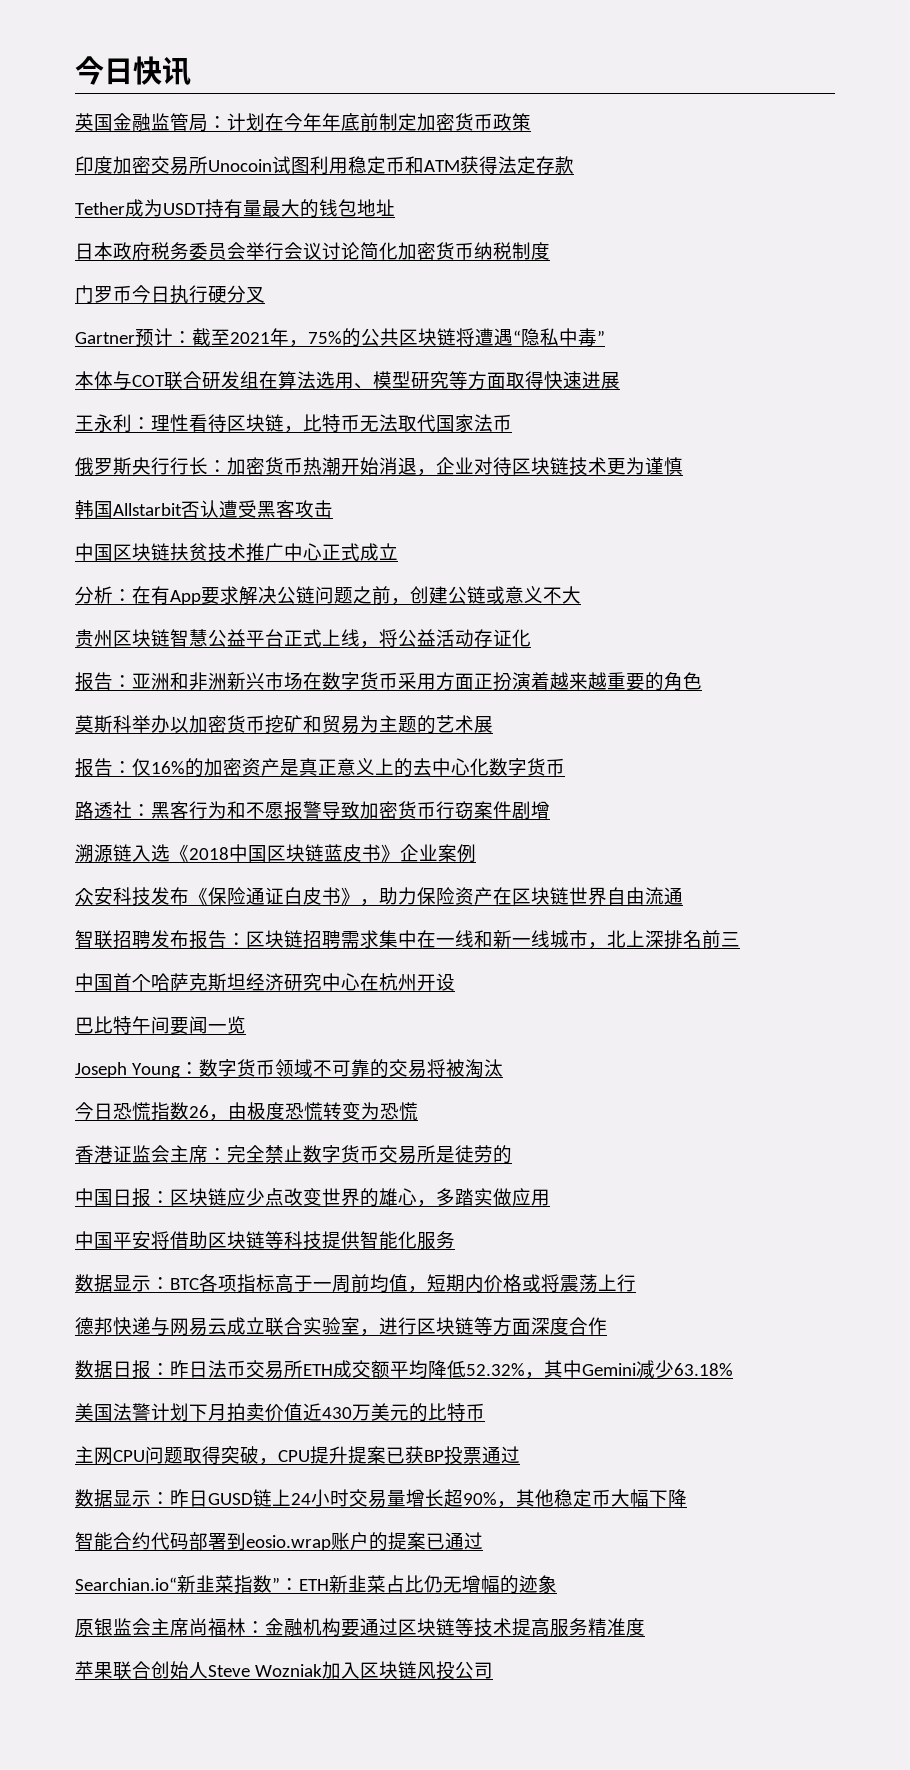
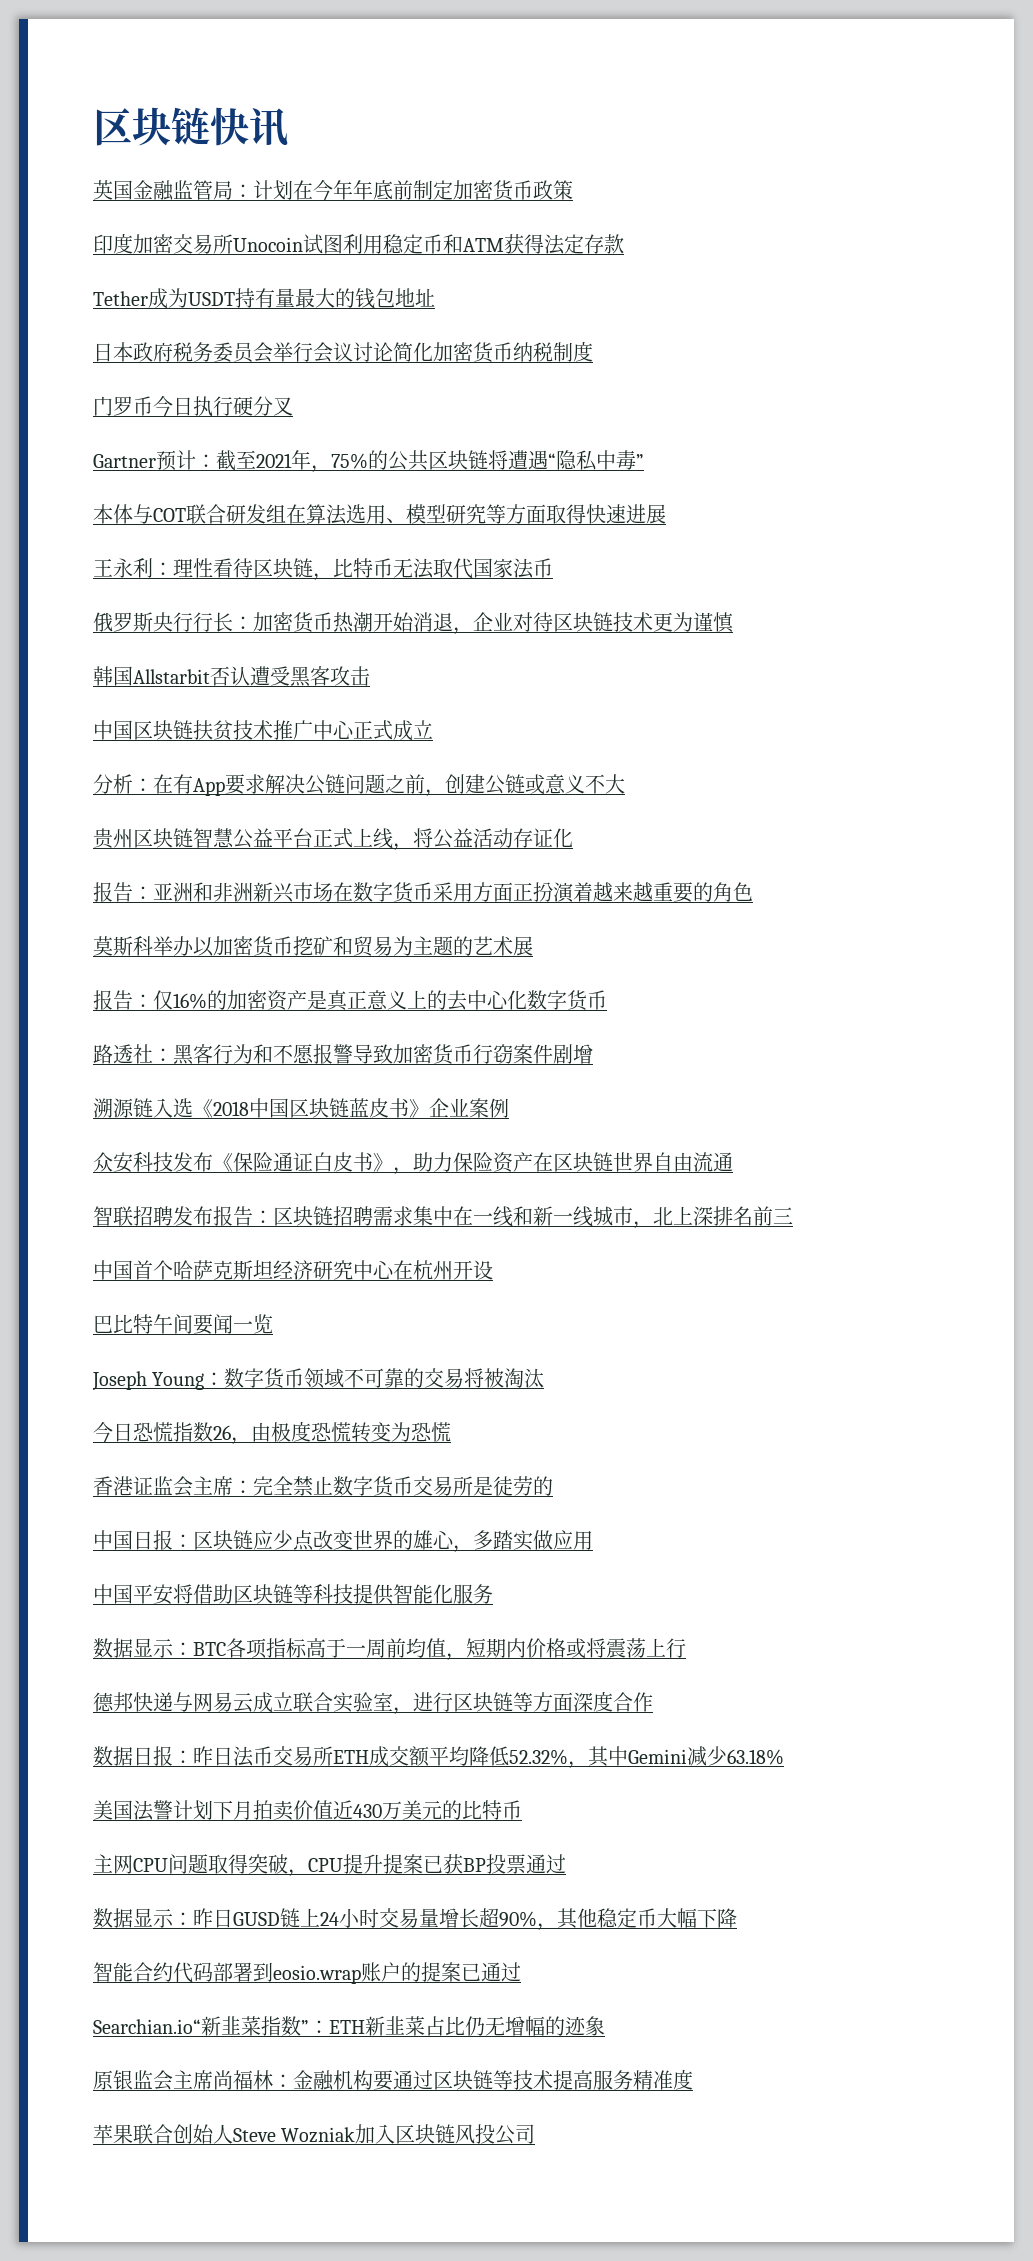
[75,56,133,85] 今日 -> [93,107,210,146] 区块链

